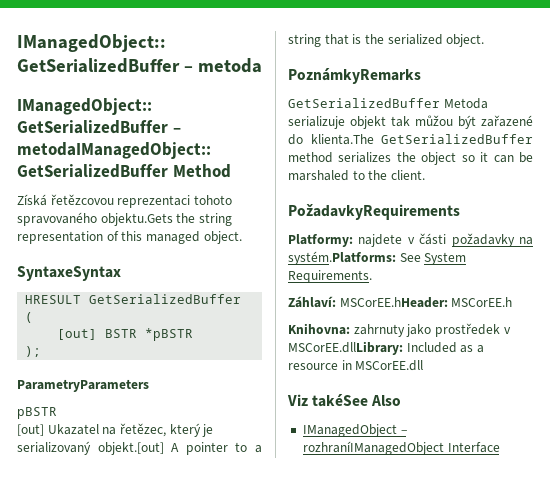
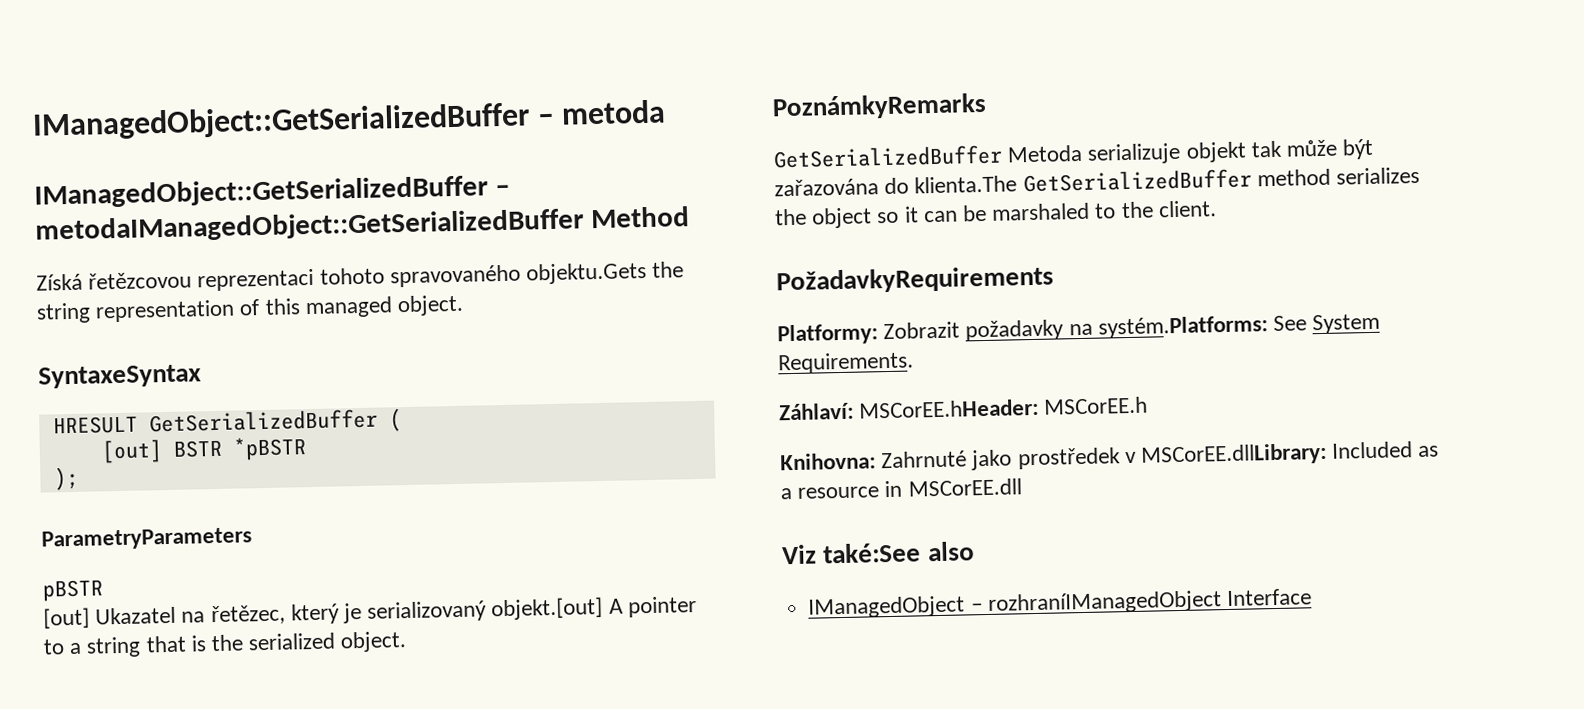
[415,115,533,129] můžou být zařazené -> [1286,138,1375,160] [774,178,879,197] může být zařazována
[358,233,447,247] najdete v části -> [883,321,961,340] Zobrazit
[353,324,405,337] zahrnuty -> [881,450,968,469] Zahrnuté
[312,394,402,407] takéSee Also -> [822,541,975,564] také:See also

